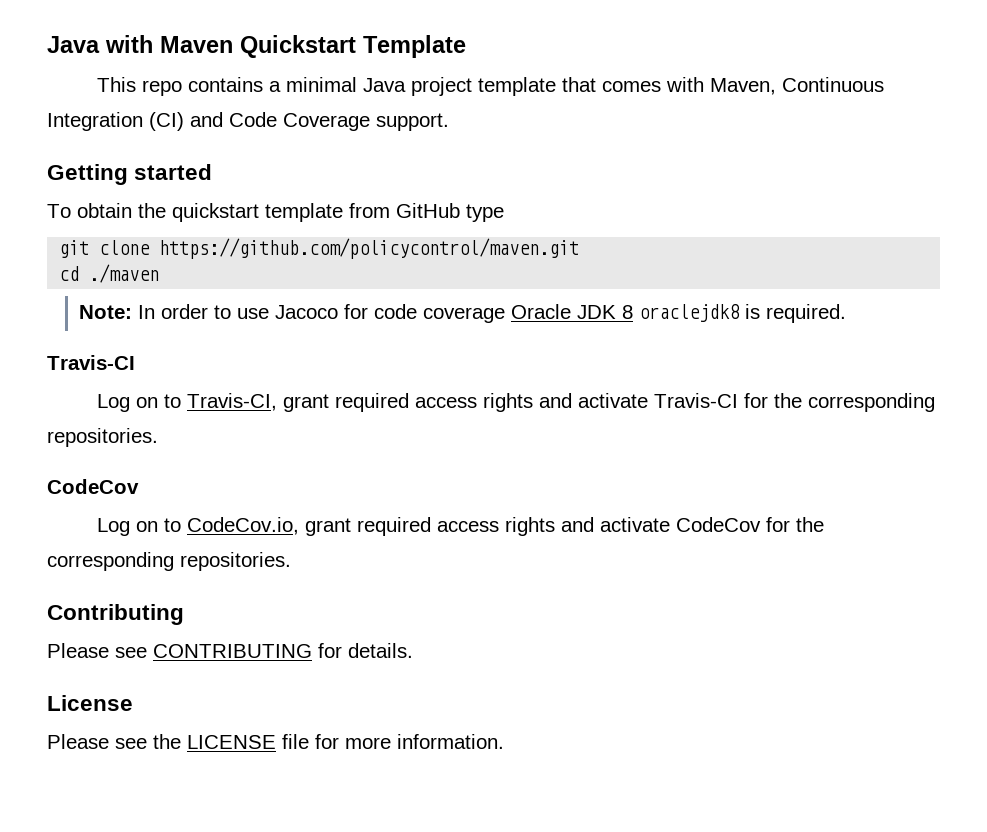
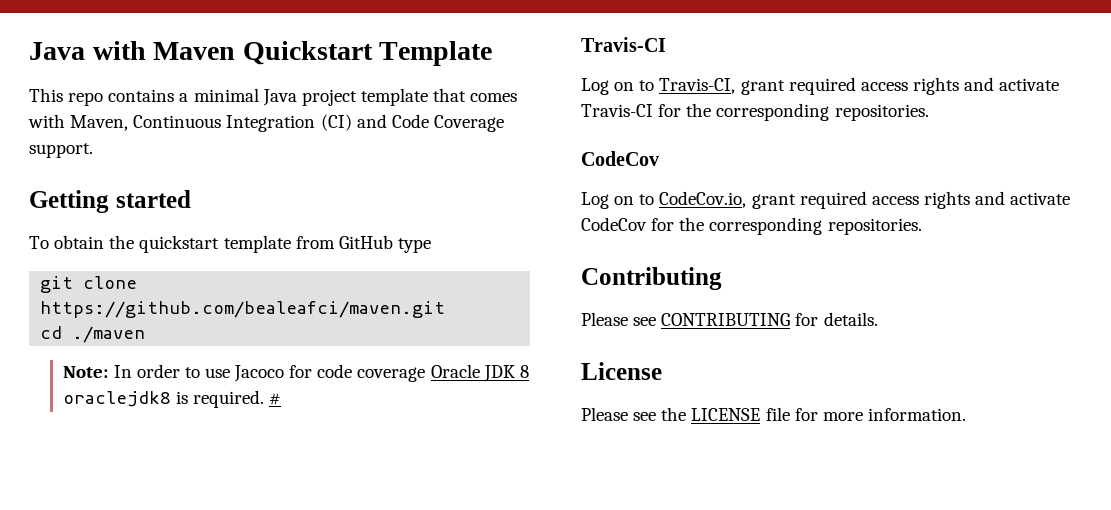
[159,238,580,259] https://github.com/policycontrol/maven.git -> [40,301,446,318] https://github.com/bealeafci/maven.git
(847, 313) none -> [268,393,281,405] #

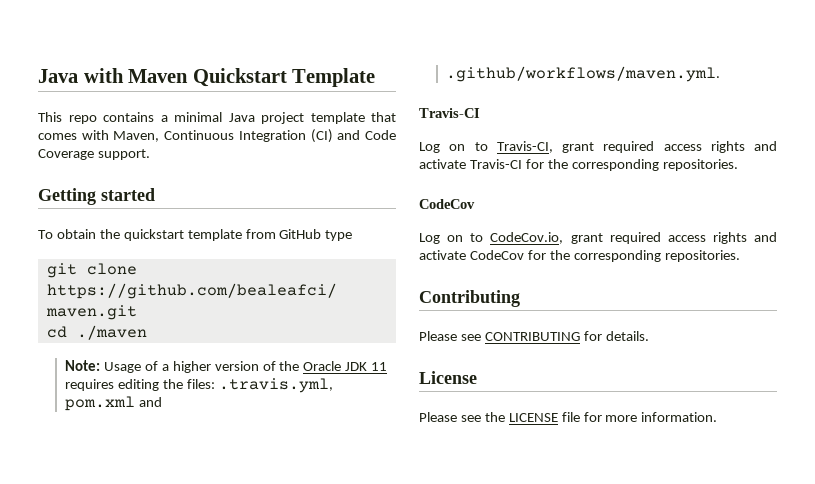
[113,364,529,382] [63,390,281,408] In order to use Jacoco for code coverage Oracle JDK 8 oraclejdk8 is required. # -> [103,361,388,373] [65,378,333,393] [65,396,162,411] [446,66,721,82] Usage of a higher version of the Oracle JDK 11 requires editing the files: .travis.yml, pom.xml and .github/workflows/maven.yml.

